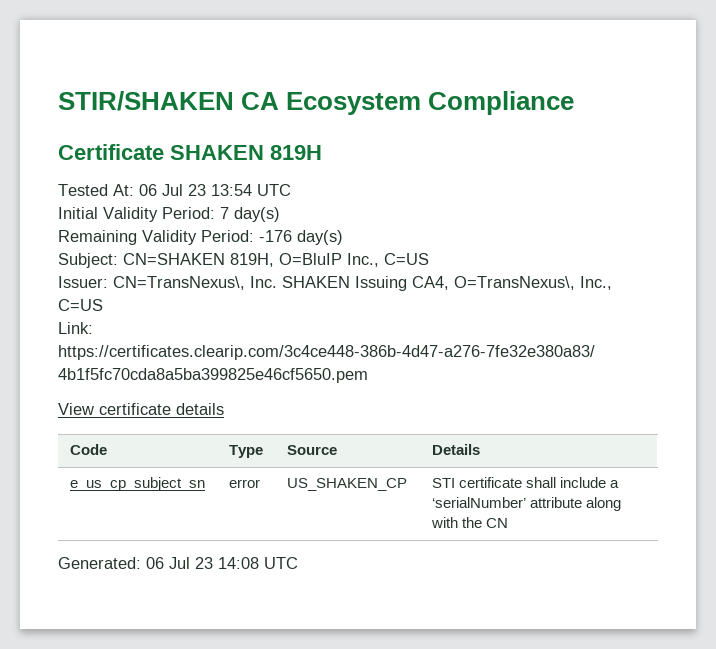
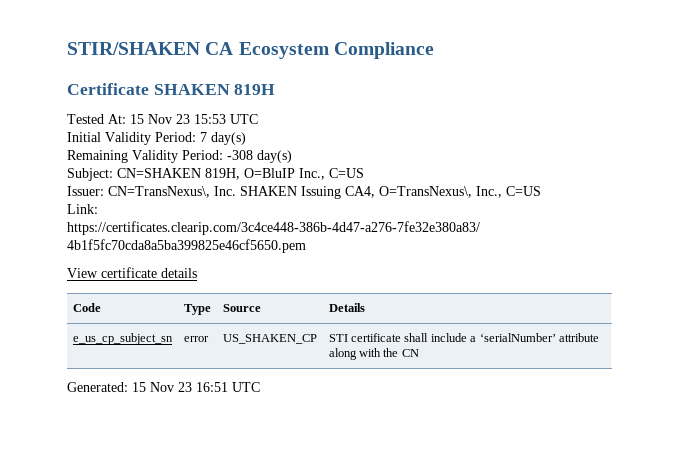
[139,184,252,196] 06 Jul 23 13:54 -> [130,114,226,124] 15 Nov 23 15:53
[259,230,292,242] -176 -> [227,150,253,160] -308
[146,557,259,569] 06 Jul 23 14:08 -> [132,382,228,392] 15 Nov 23 16:51

